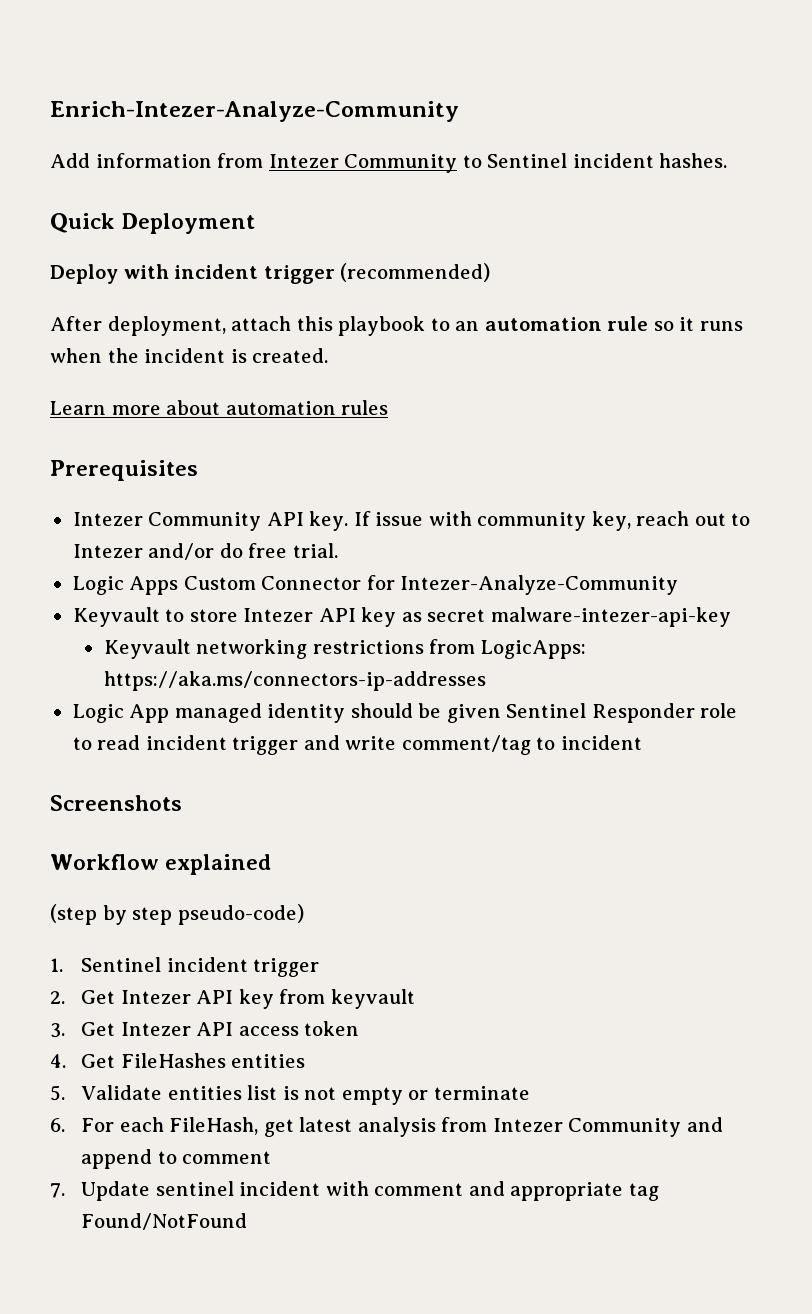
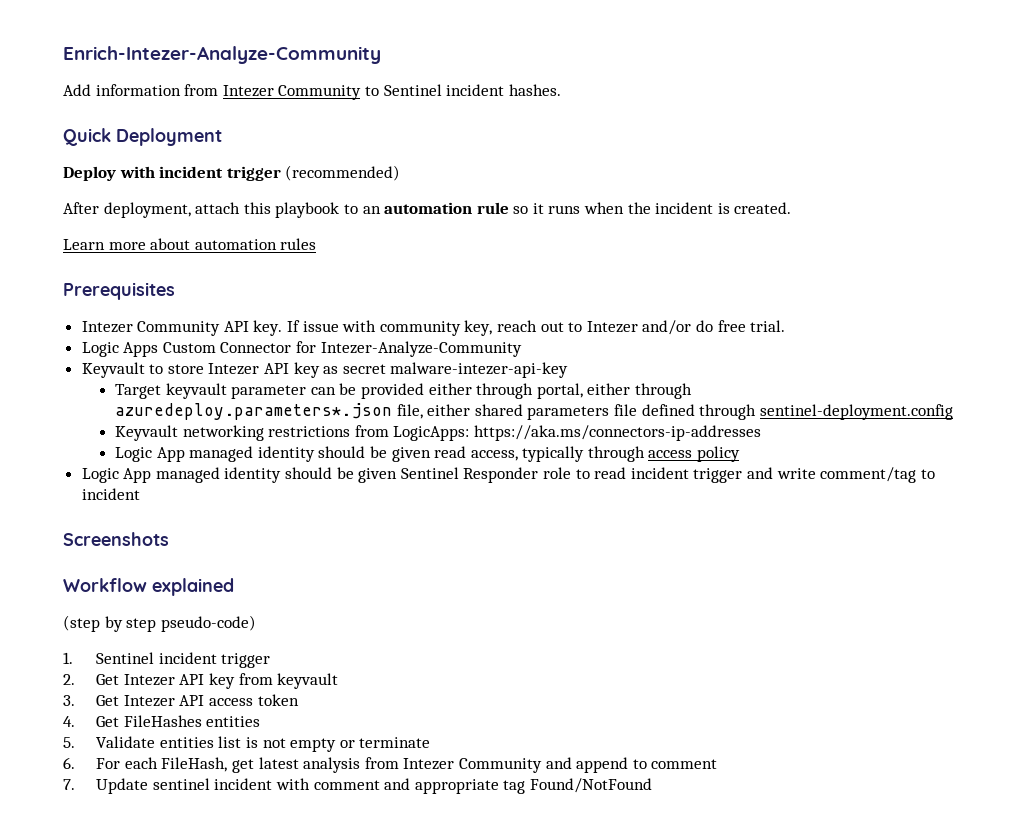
(731, 617) none -> [114,383,692,399] [114,403,953,420] // Target keyvault parameter can be provided either through portal, either through azuredeploy.parameters*.json file, either shared parameters file defined through sentinel-deployment.config
(486, 681) none -> [114,446,741,462] // Logic App managed identity should be given read access, typically through access policy

